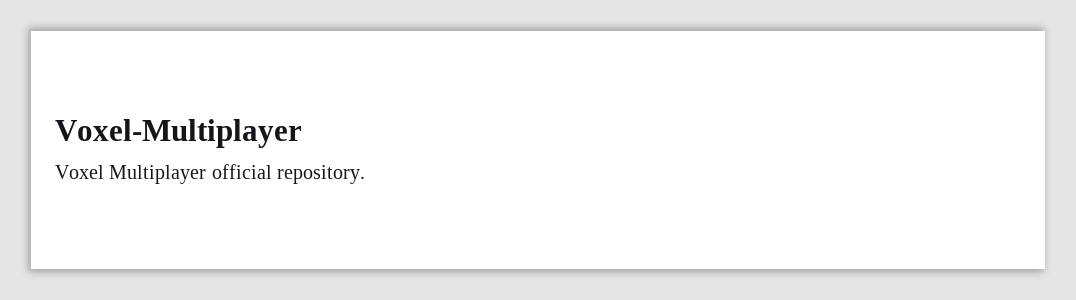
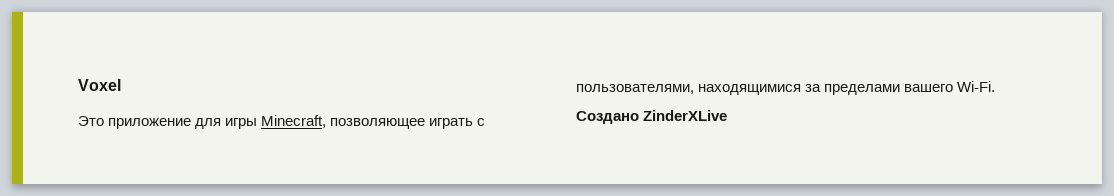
[55,119,302,148] [55,164,366,184] Voxel-Multiplayer // Voxel Multiplayer official repository. -> [78,79,121,91] [78,115,486,129] [576,81,996,95] [576,110,728,124] Voxel // Это приложение для игры Minecraft, позволяющее играть с пользователями, находящимися за пределами вашего Wi-Fi. // Создано ZinderXLive

